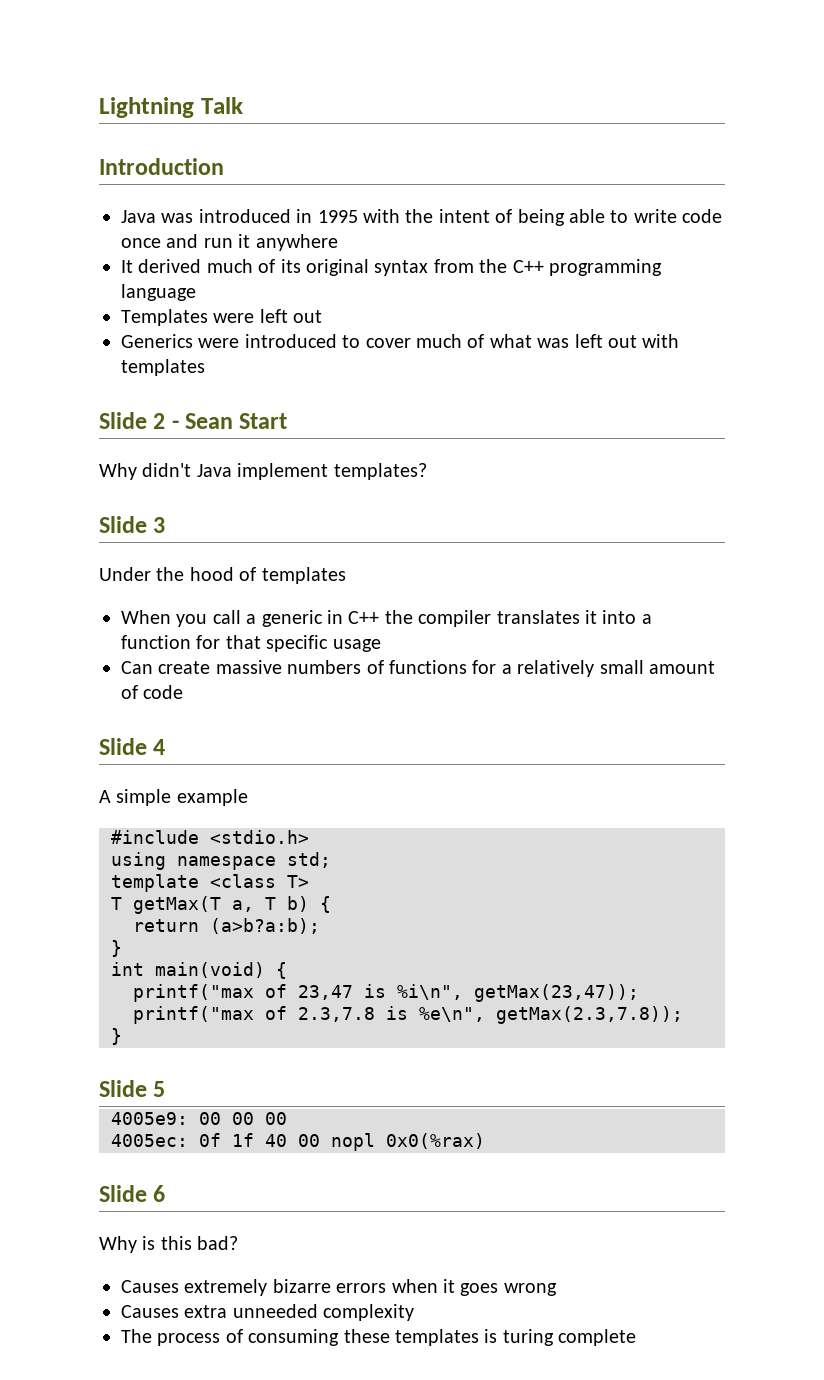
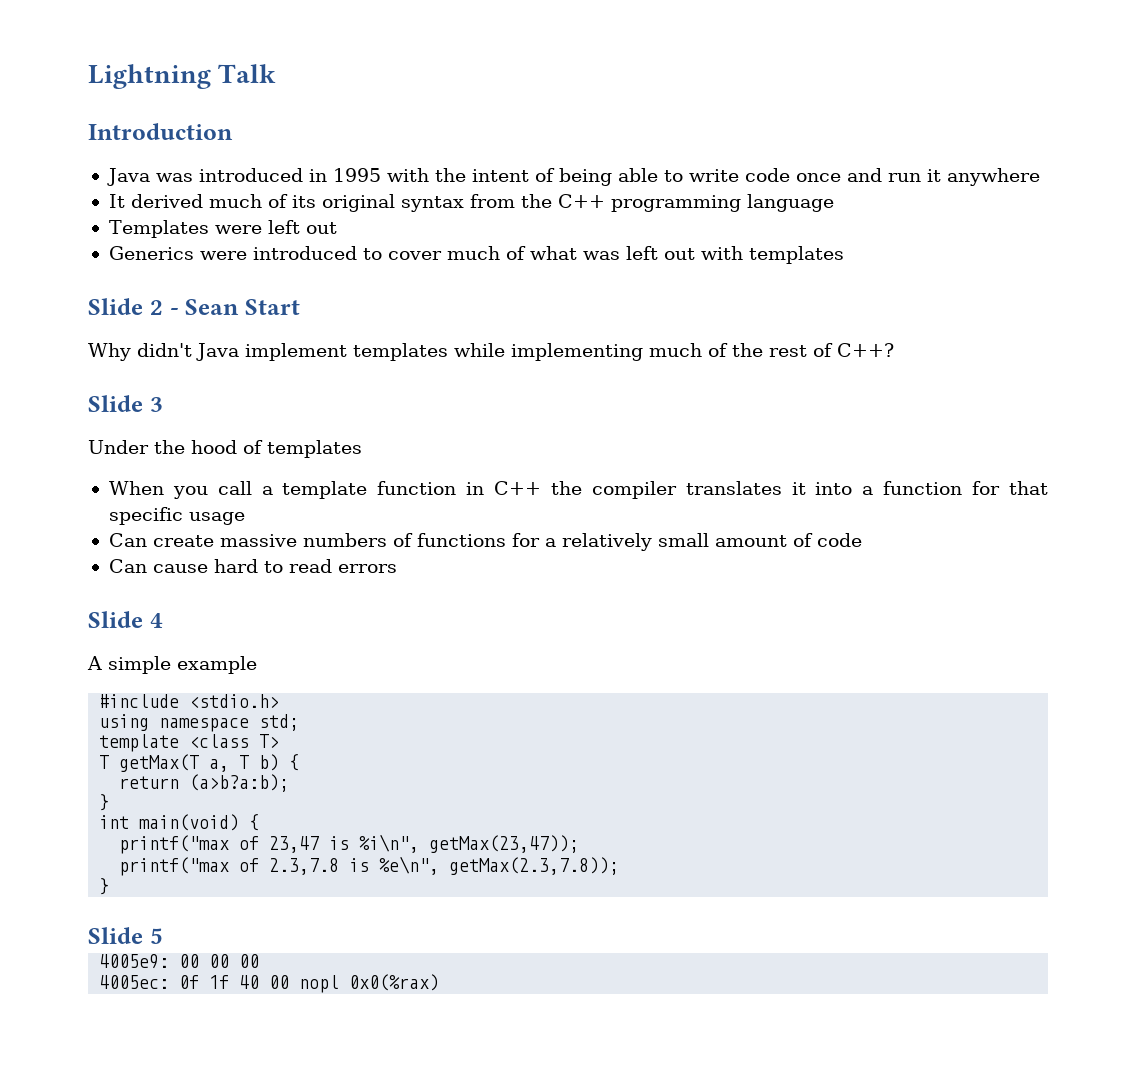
[333,463,427,480] templates? -> [353,343,894,361] templates while implementing much of the rest of C++?
[261,610,323,627] generic -> [282,481,457,499] template function
(184, 692) none -> [108,559,397,573] // Can cause hard to read errors
[99,1185,166,1202] [99,1236,239,1253] [121,1279,557,1296] [121,1304,415,1321] [121,1329,637,1346] // Slide 6 // Why is this bad? // Causes extremely bizarre errors when it goes wrong // Causes extra unneeded complexity // The process of consuming these templates is turing complete -> (440, 982) none

